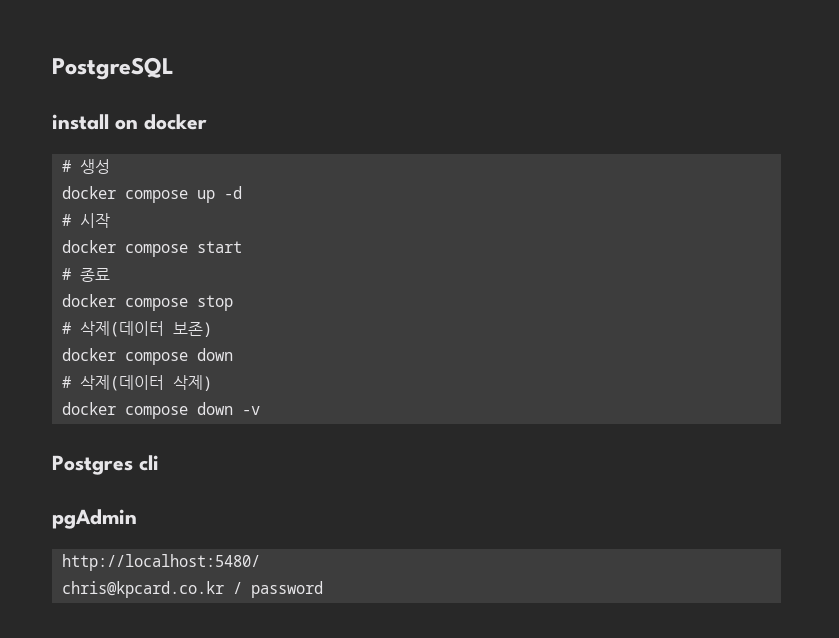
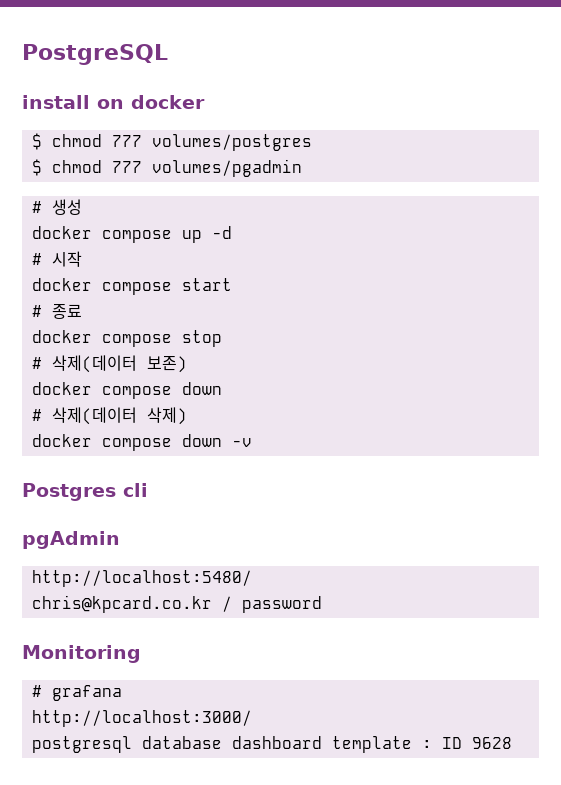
(207, 122) none -> [32,133,313,151] [32,159,303,177] // $ chmod 777 volumes/postgres // $ chmod 777 volumes/pgadmin
(324, 589) none -> [22,645,141,663] [32,685,123,701] [32,710,253,727] [32,736,513,753] // Monitoring // # grafana // http://localhost:3000/ // postgresql database dashboard template : ID 9628

